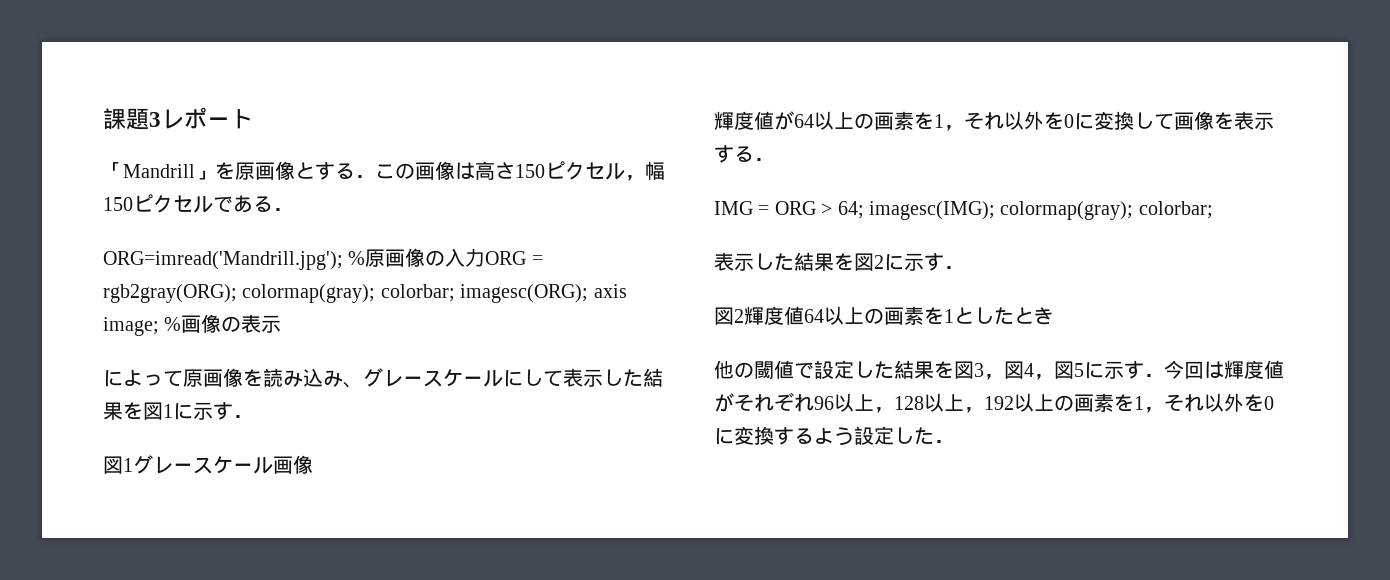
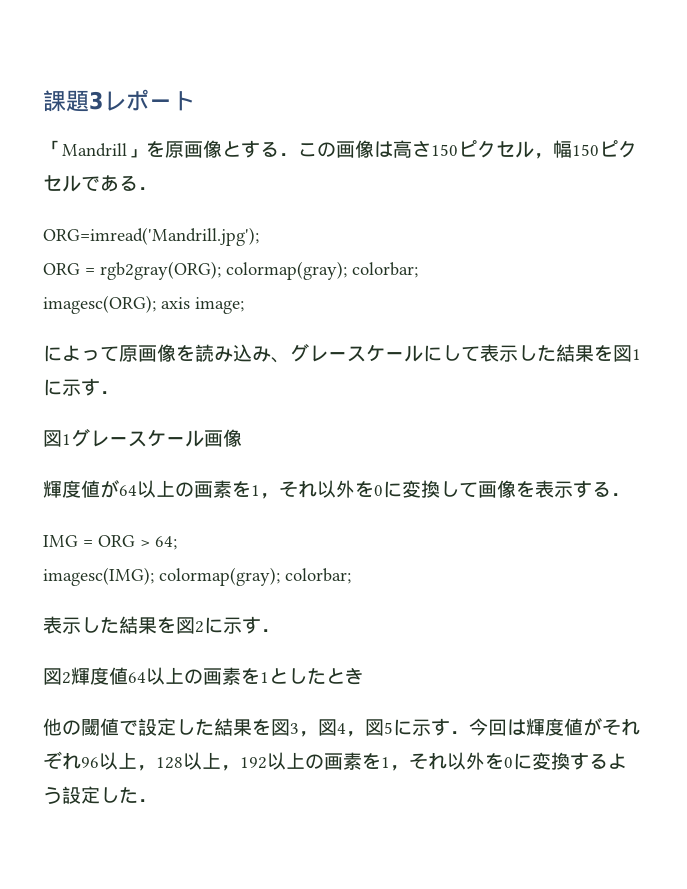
[348,248,486,267] %原画像の入力 -> (259, 236) //
(455, 293) none -> (418, 270) //
[164,314,282,333] %画像の表示 -> (244, 305) none
(864, 210) none -> (177, 543) //

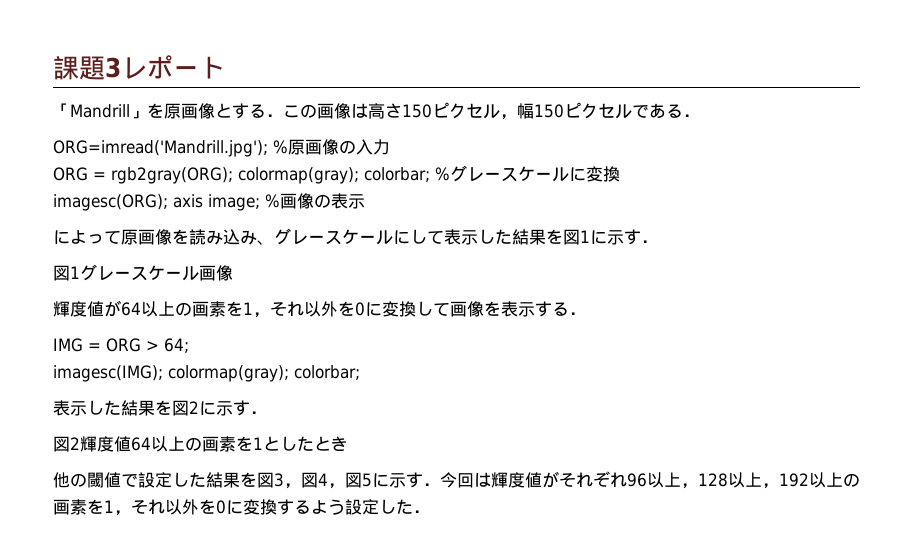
(259, 236) none -> [273,139,390,155] %原画像の入力
(418, 270) none -> [435,165,620,182] %グレースケールに変換
(244, 305) none -> [265,193,365,209] %画像の表示

